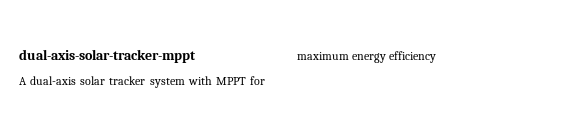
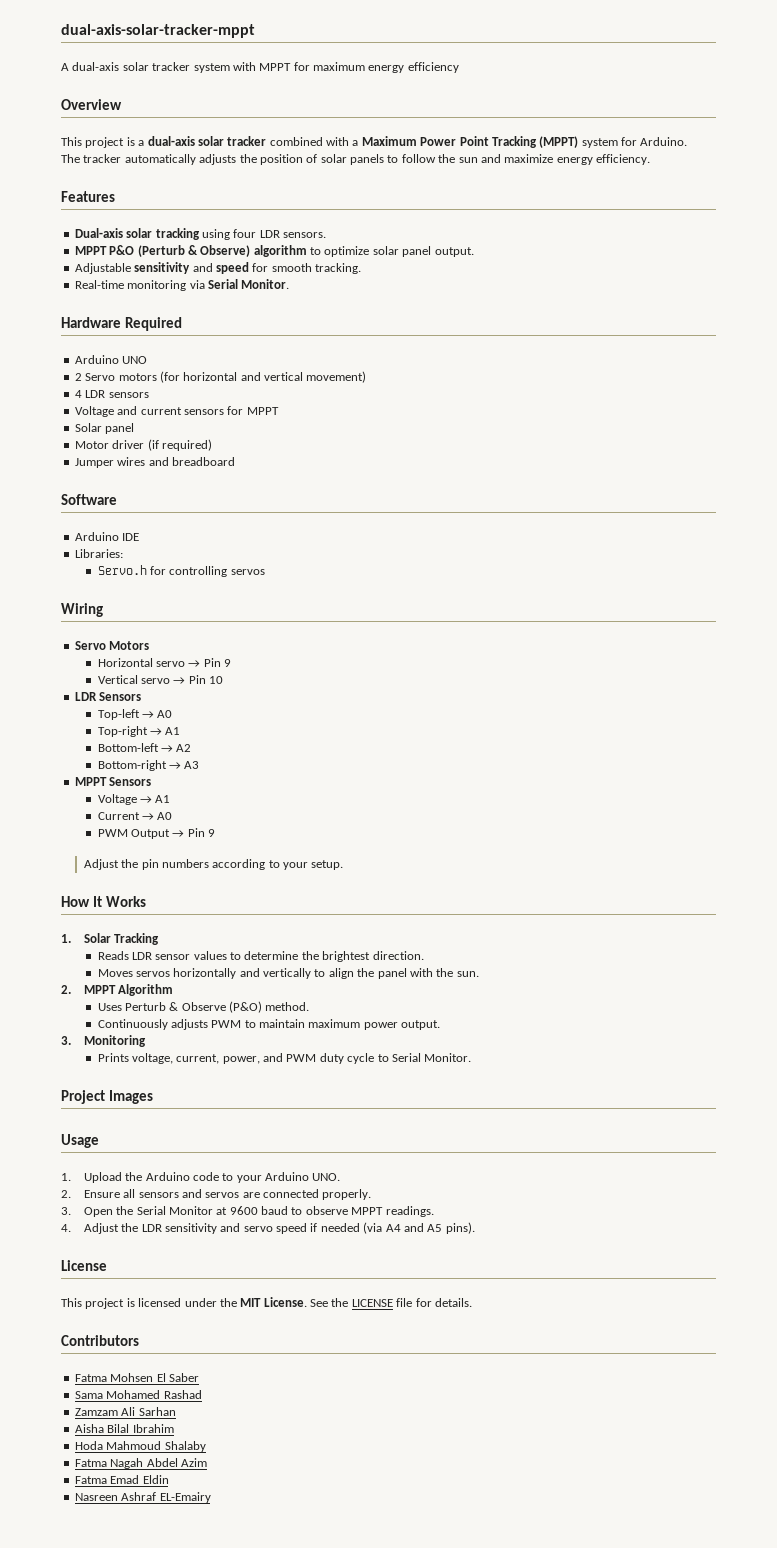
(437, 57) none -> [61,99,122,110] [61,136,688,148] [61,154,650,165] [61,191,115,202] [74,228,326,240] [74,245,474,257] [74,262,361,274] [74,279,290,291] [61,317,182,331] [74,355,148,364] [74,371,367,383] [74,390,149,398] [74,406,279,417] [74,423,135,434] [74,439,212,451] [74,457,235,468] [61,494,117,505] [74,532,140,541] [74,549,123,558] [97,565,265,577] [61,603,103,617] [74,641,150,650] [97,658,232,667] [97,675,224,684] [74,692,142,701] [97,709,173,720] [97,726,181,737] [97,743,192,752] [97,760,200,771] [74,777,152,786] [97,794,171,805] [97,812,173,820] [97,828,216,839] [83,859,344,870] [61,896,146,907] [61,933,160,945] [97,951,424,962] [97,968,479,979] [61,984,174,996] [97,1001,310,1013] [97,1019,441,1030] [61,1035,146,1047] [97,1053,472,1064] [61,1090,153,1104] [61,1134,99,1148] [61,1172,341,1183] [61,1189,372,1200] [61,1206,434,1217] [61,1222,475,1234] [61,1260,107,1271] [61,1297,472,1309] [61,1335,139,1346] [74,1373,199,1382] [74,1390,202,1399] [74,1407,176,1416] [74,1424,174,1433] [74,1441,206,1452] [74,1458,207,1469] [74,1475,169,1484] [74,1492,211,1503] // Overview // This project is a dual-axis solar tracker combined with a Maximum Power Point Tracking (MPPT) system for Arduino. // The tracker automatically adjusts the position of solar panels to follow the sun and maximize energy efficiency. // Features // Dual-axis solar tracking using four LDR sensors. // MPPT P&O (Perturb & Observe) algorithm to optimize solar panel output. // Adjustable sensitivity and speed for smooth tracking. // Real-time monitoring via Serial Monitor. // Hardware Required // Arduino UNO // 2 Servo motors (for horizontal and vertical movement) // 4 LDR sensors // Voltage and current sensors for MPPT // Solar panel // Motor driver (if required) // Jumper wires and breadboard // Software // Arduino IDE // Libraries: // Servo.h for controlling servos // Wiring // Servo Motors // Horizontal servo → Pin 9 // Vertical servo → Pin 10 // LDR Sensors // Top-left → A0 // Top-right → A1 // Bottom-left → A2 // Bottom-right → A3 // MPPT Sensors // Voltage → A1 // Current → A0 // PWM Output → Pin 9 // Adjust the pin numbers according to your setup. // How It Works // 1. Solar Tracking // Reads LDR sensor values to determine the brightest direction. // Moves servos horizontally and vertically to align the panel with the sun. // 2. MPPT Algorithm // Uses Perturb & Observe (P&O) method. // Continuously adjusts PWM to maintain maximum power output. // 3. Monitoring // Prints voltage, current, power, and PWM duty cycle to Serial Monitor. // Project Images // Usage // 1. Upload the Arduino code to your Arduino UNO. // 2. Ensure all sensors and servos are connected properly. // 3. Open the Serial Monitor at 9600 baud to observe MPPT readings. // 4. Adjust the LDR sensitivity and servo speed if needed (via A4 and A5 pins). // License // This project is licensed under the MIT License. See the LICENSE file for details. // Contributors // Fatma Mohsen El Saber // Sama Mohamed Rashad // Zamzam Ali Sarhan // Aisha Bilal Ibrahim // Hoda Mahmoud Shalaby // Fatma Nagah Abdel Azim // Fatma Emad Eldin // Nasreen Ashraf EL-Emairy

